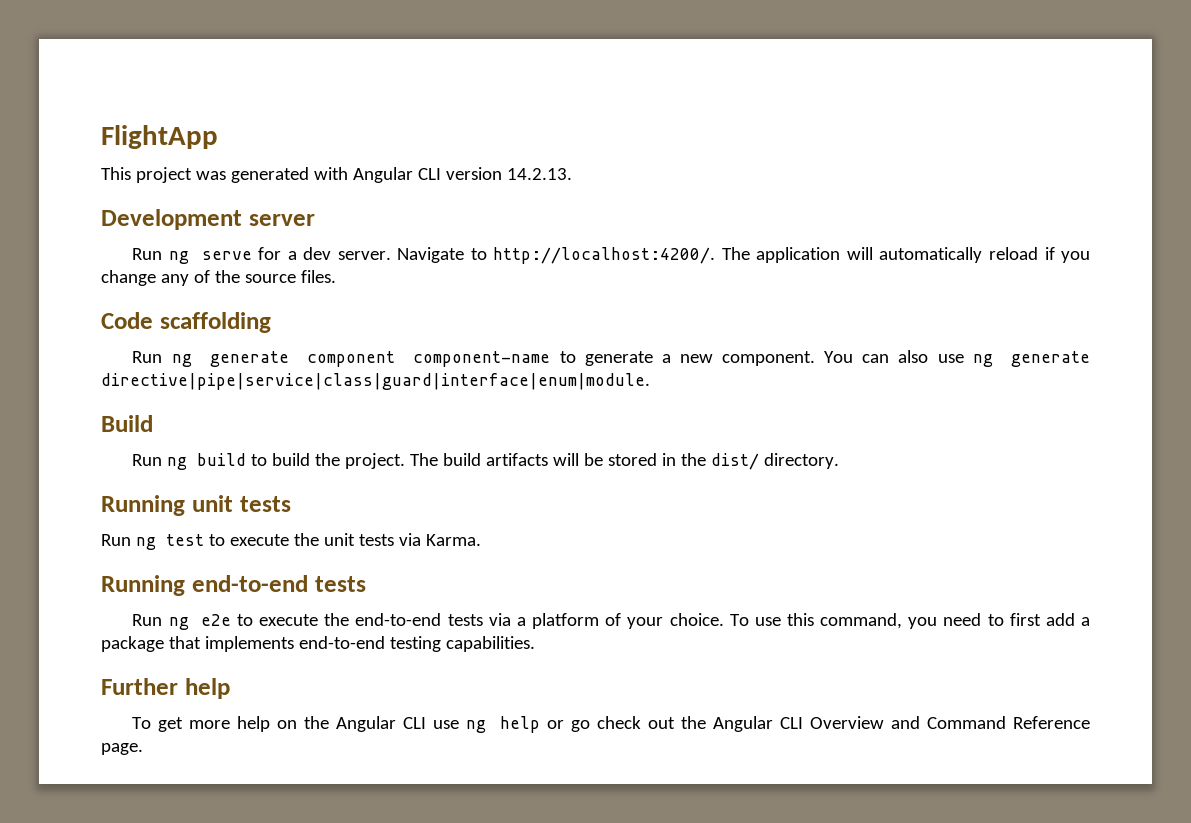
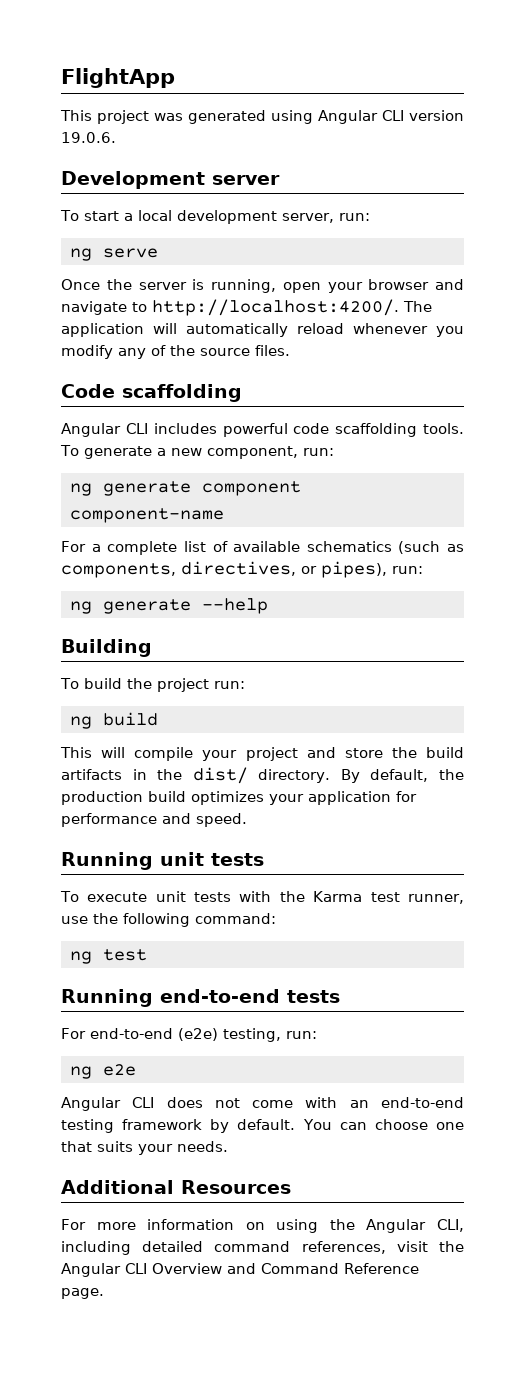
[313,167,348,180] with -> [271,110,313,124] using
[506,168,572,180] 14.2.13. -> [61,132,116,143] 19.0.6.
[132,247,465,264] Run ng serve for a dev server. Navigate -> [60,210,370,224] [70,248,158,261] [61,279,464,293] [61,301,127,315] To start a local development server, run: // ng serve // Once the server is running, open your browser and navigate
[1044,247,1090,263] [101,270,156,286] if you change -> [353,323,464,337] [61,345,113,359] whenever you modify
[132,350,1091,367] [101,373,650,390] [101,415,153,432] [132,453,840,470] [101,495,291,516] [101,533,481,550] [101,575,366,596] [132,613,1091,630] [101,636,535,652] [101,678,230,699] [132,716,676,733] Run ng generate component component-name to generate a new component. You can also use ng generate directive|pipe|service|class|guard|interface|enum|module. // Build // Run ng build to build the project. The build artifacts will be stored in the dist/ directory. // Running unit tests // Run ng test to execute the unit tests via Karma. // Running end-to-end tests // Run ng e2e to execute the end-to-end tests via a platform of your choice. To use this command, you need to first add a package that implements end-to-end testing capabilities. // Further help // To get more help on the Angular CLI use ng help or go check out -> [61,423,464,437] [60,445,334,459] [70,481,301,496] [70,508,224,523] [61,541,464,555] [61,561,423,578] [70,598,268,614] [61,639,152,657] [60,678,245,692] [70,712,158,729] [60,747,464,761] [61,767,465,784] [61,791,417,805] [61,813,247,827] [61,852,264,870] [60,891,464,904] [61,913,276,927] [70,949,147,964] [61,989,340,1007] [61,1028,317,1042] [70,1064,136,1079] [61,1097,464,1111] [61,1119,464,1133] [61,1141,228,1155] [61,1180,291,1194] [61,1219,464,1233] [61,1241,428,1255] Angular CLI includes powerful code scaffolding tools. To generate a new component, run: // ng generate component component-name // For a complete list of available schematics (such as components, directives, or pipes), run: // ng generate --help // Building // To build the project run: // ng build // This will compile your project and store the build artifacts in the dist/ directory. By default, the production build optimizes your application for performance and speed. // Running unit tests // To execute unit tests with the Karma test runner, use the following command: // ng test // Running end-to-end tests // For end-to-end (e2e) testing, run: // ng e2e // Angular CLI does not come with an end-to-end testing framework by default. You can choose one that suits your needs. // Additional Resources // For more information on using the Angular CLI, including detailed command references, visit

